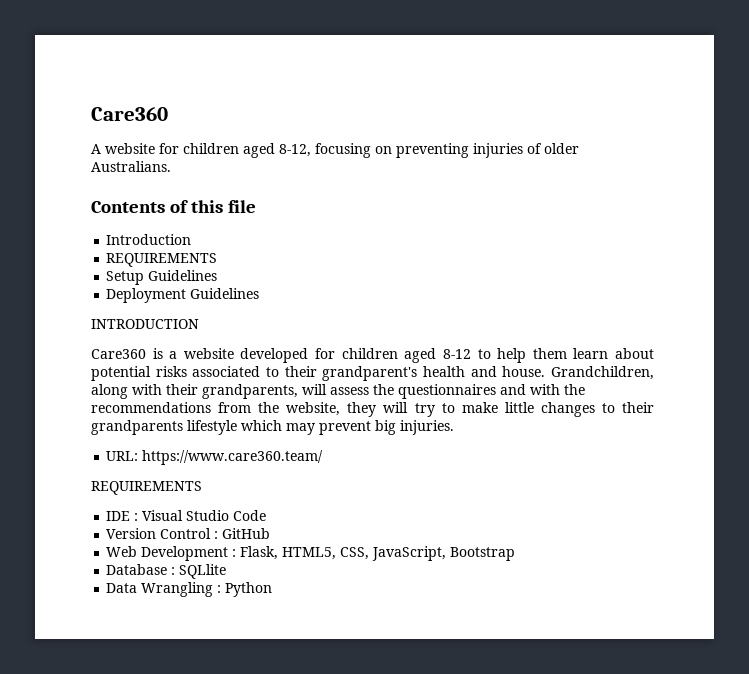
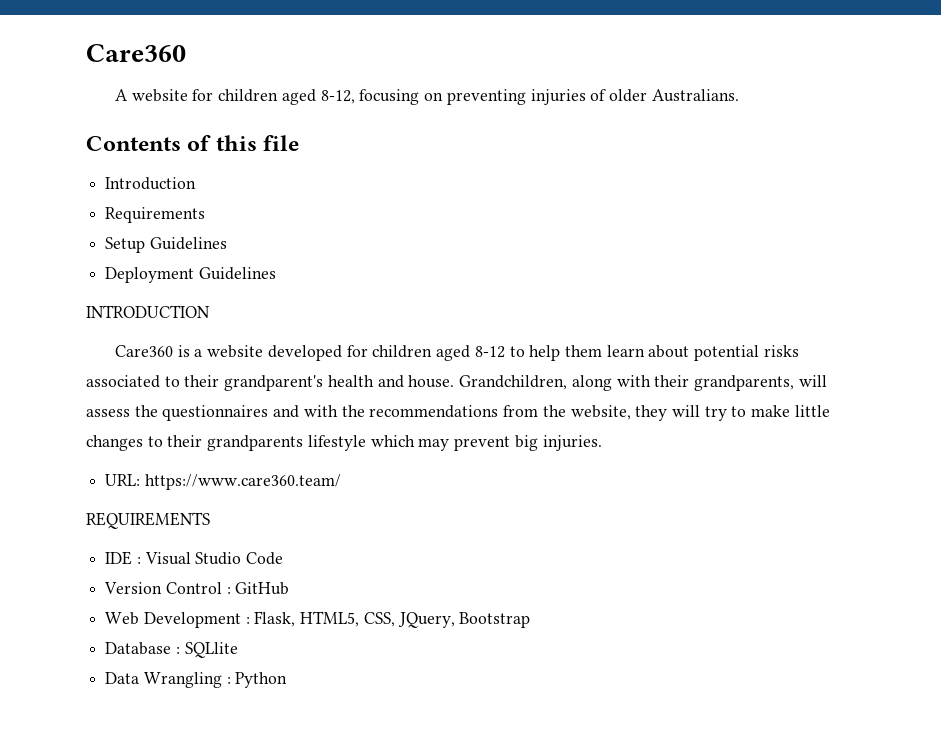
[106,253,218,267] REQUIREMENTS -> [105,207,206,223] Requirements
[372,546,447,561] JavaScript, -> [397,612,455,628] JQuery,

